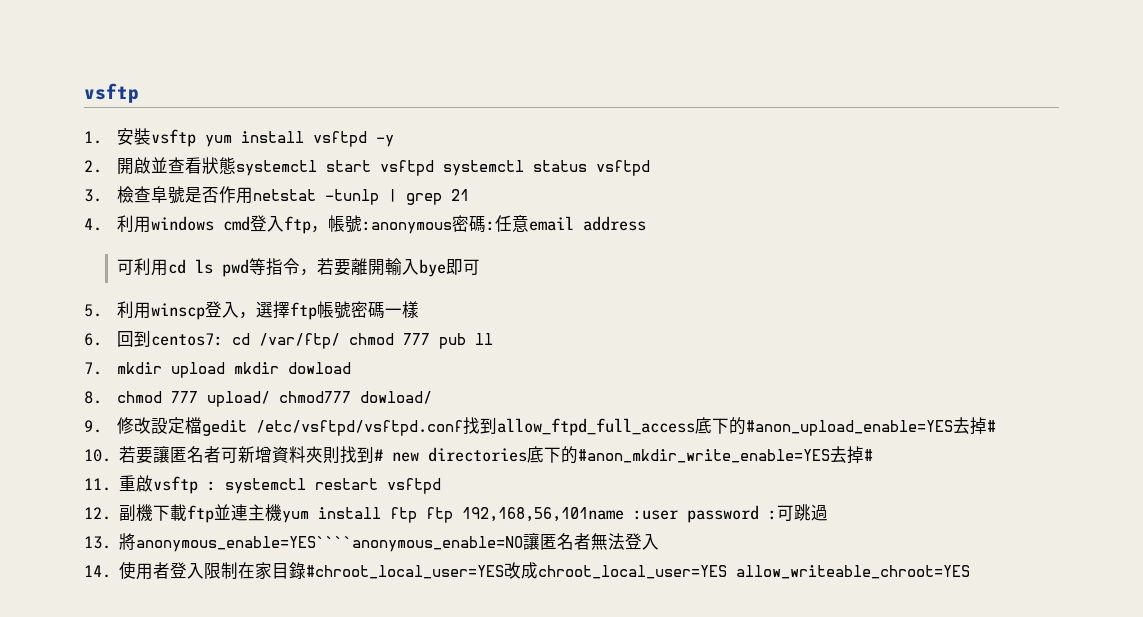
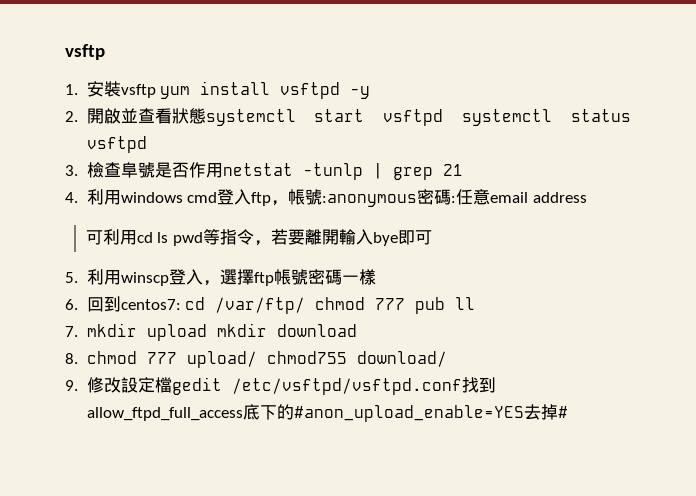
[287,362,351,374] dowload -> [276,324,357,337] download
[278,391,432,404] chmod777 dowload/ -> [266,351,447,367] chmod755 download/
[84,446,874,464] [84,475,442,494] [84,504,829,523] [84,533,660,552] [84,562,971,580] // 10.若要讓匿名者可新增資料夾則找到# new directories底下的#anon_mkdir_write_enable=YES去掉# // 11.重啟vsftp : systemctl restart vsftpd // 12.副機下載ftp並連主機yum install ftp ftp 192,168,56,101name :user password :可跳過 // 13.將anonymous_enable=YES````anonymous_enable=NO讓匿名者無法登入 // 14.使用者登入限制在家目錄#chroot_local_user=YES改成chroot_local_user=YES allow_writeable_chroot=YES -> (568, 412) none

